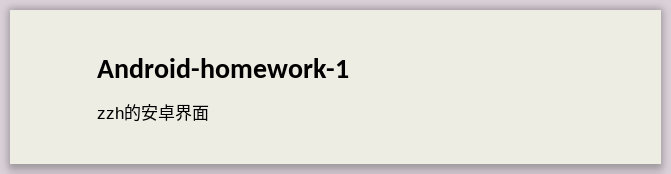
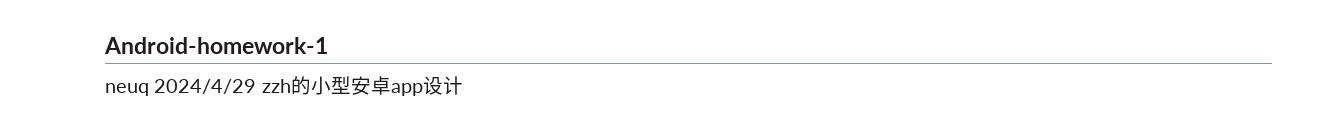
[97,104,209,122] zzh的安卓界面 -> [105,76,463,96] neuq 2024/4/29 zzh的小型安卓app设计

